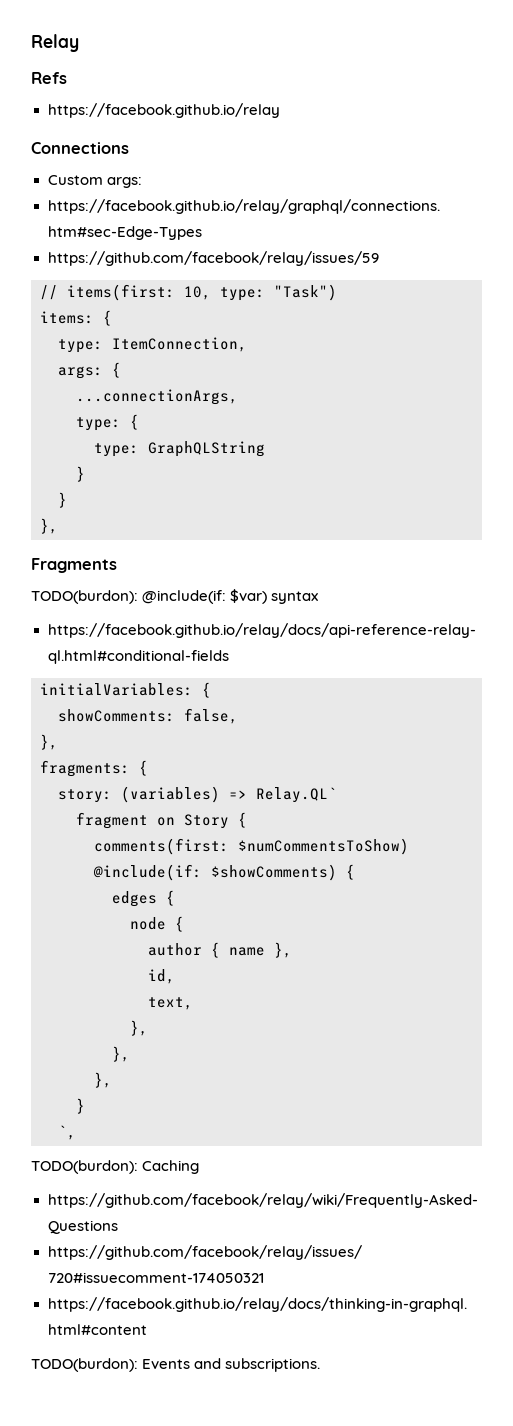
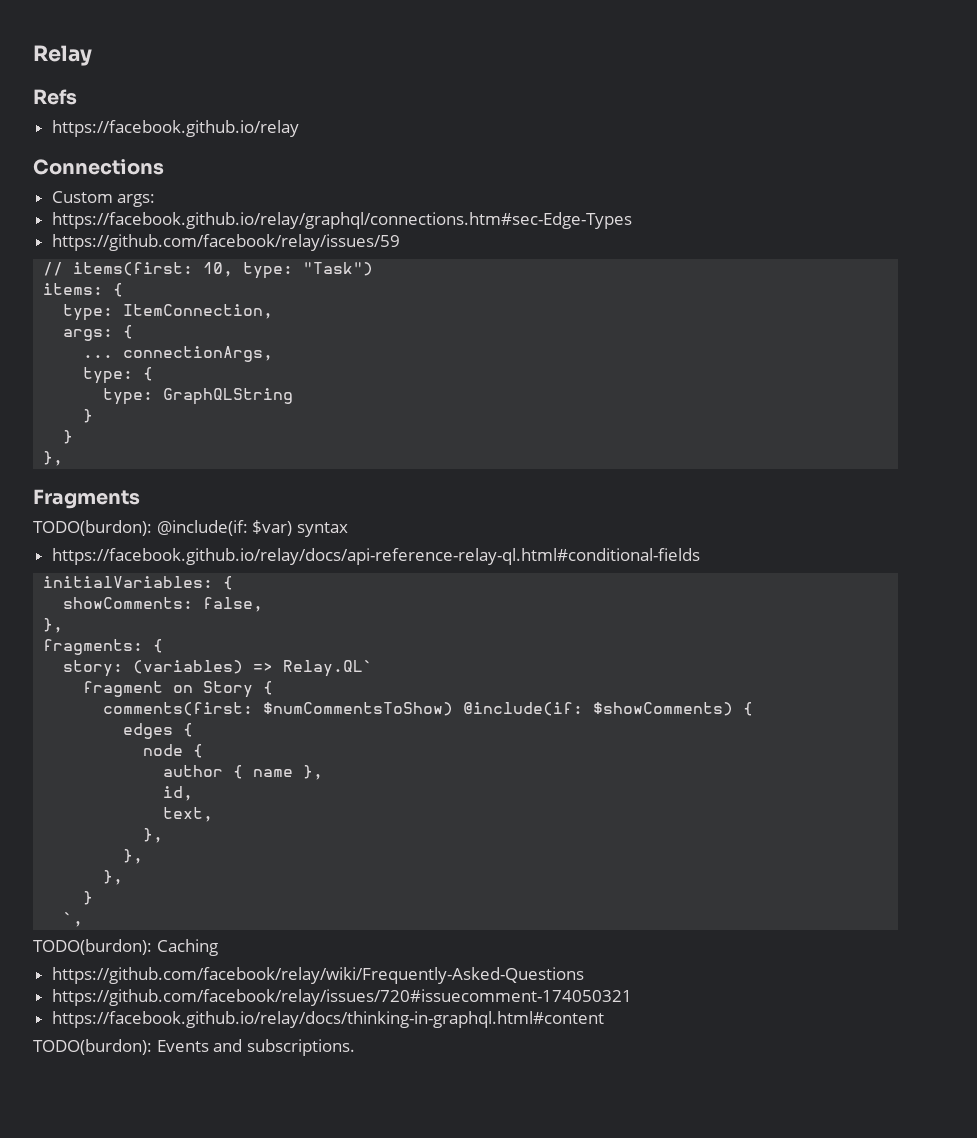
[76,389,238,405] ...connectionArgs, -> [83,346,274,362] ... connectionArgs,

